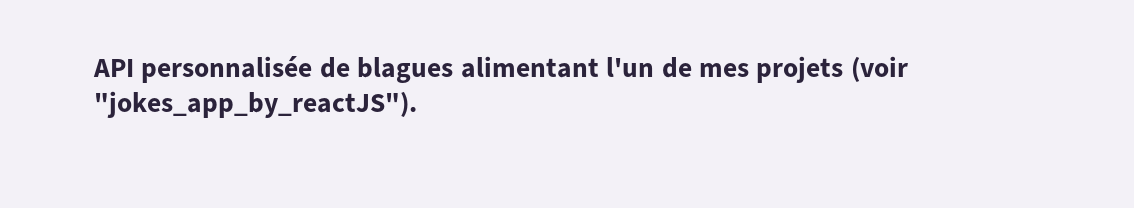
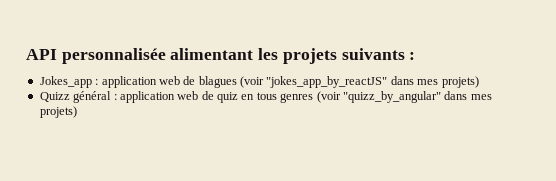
[319,56,908,83] [94,91,417,118] de blagues alimentant l'un de mes projets (voir "jokes_app_by_reactJS"). -> [170,48,416,64] [39,76,479,88] [39,91,492,103] [39,106,77,118] alimentant les projets suivants : // Jokes_app : application web de blagues (voir "jokes_app_by_reactJS" dans mes projets) // Quizz général : application web de quiz en tous genres (voir "quizz_by_angular" dans mes projets)

